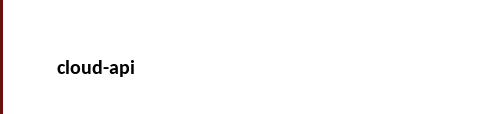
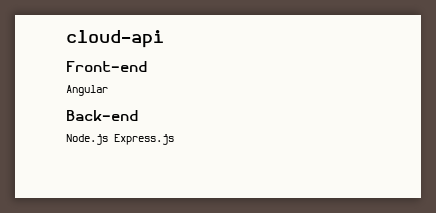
(135, 68) none -> [66,61,147,72] [66,85,108,96] [66,110,138,121] [66,134,174,145] // Front-end // Angular // Back-end // Node.js Express.js

